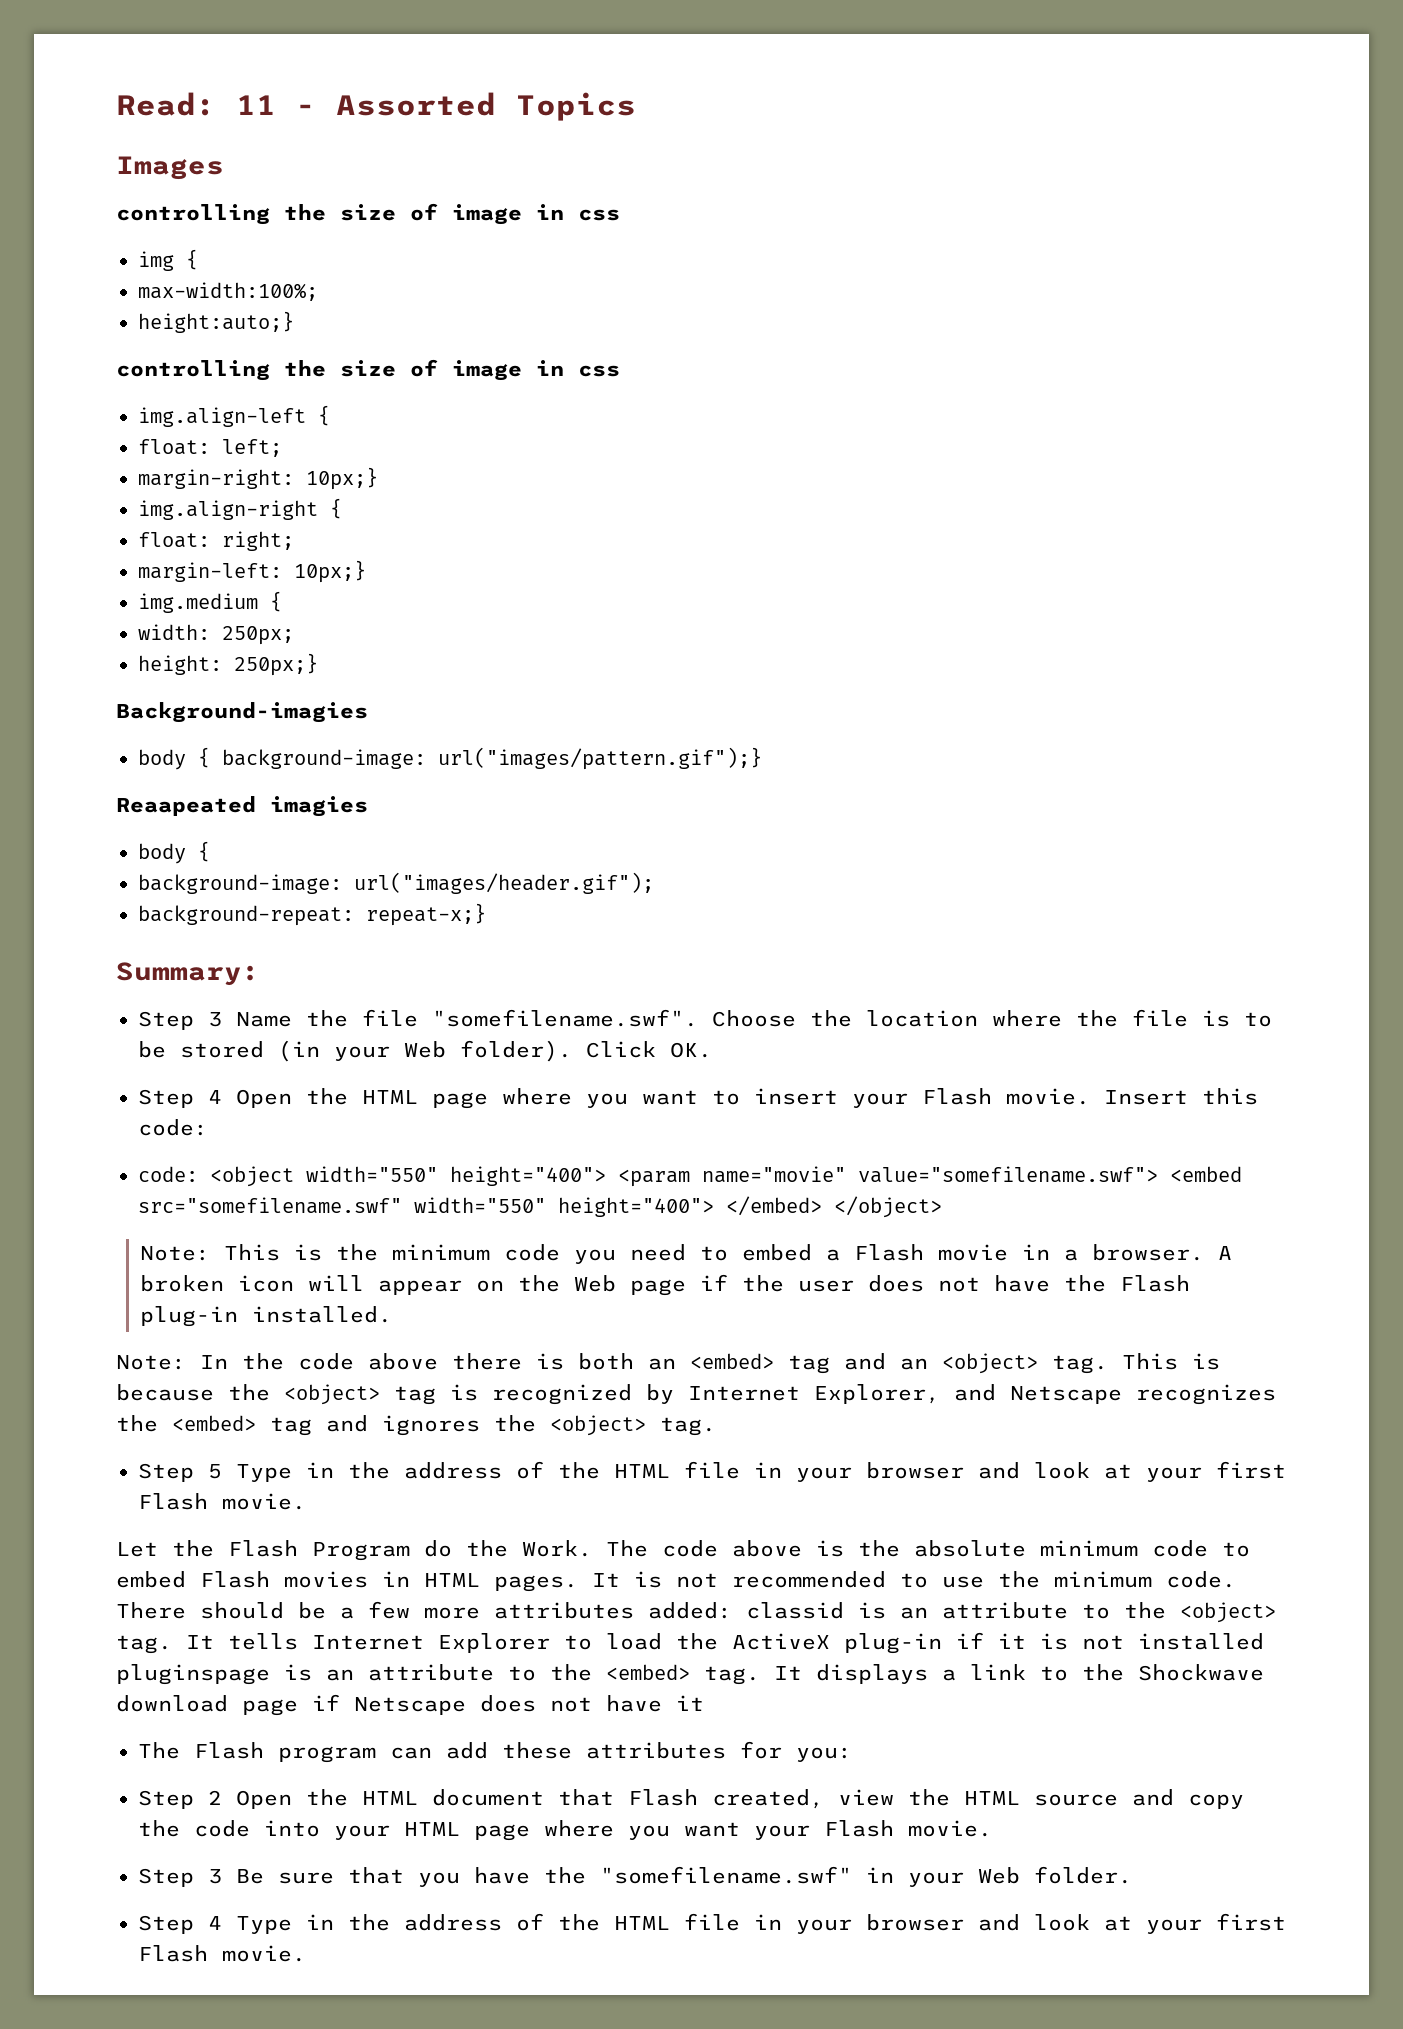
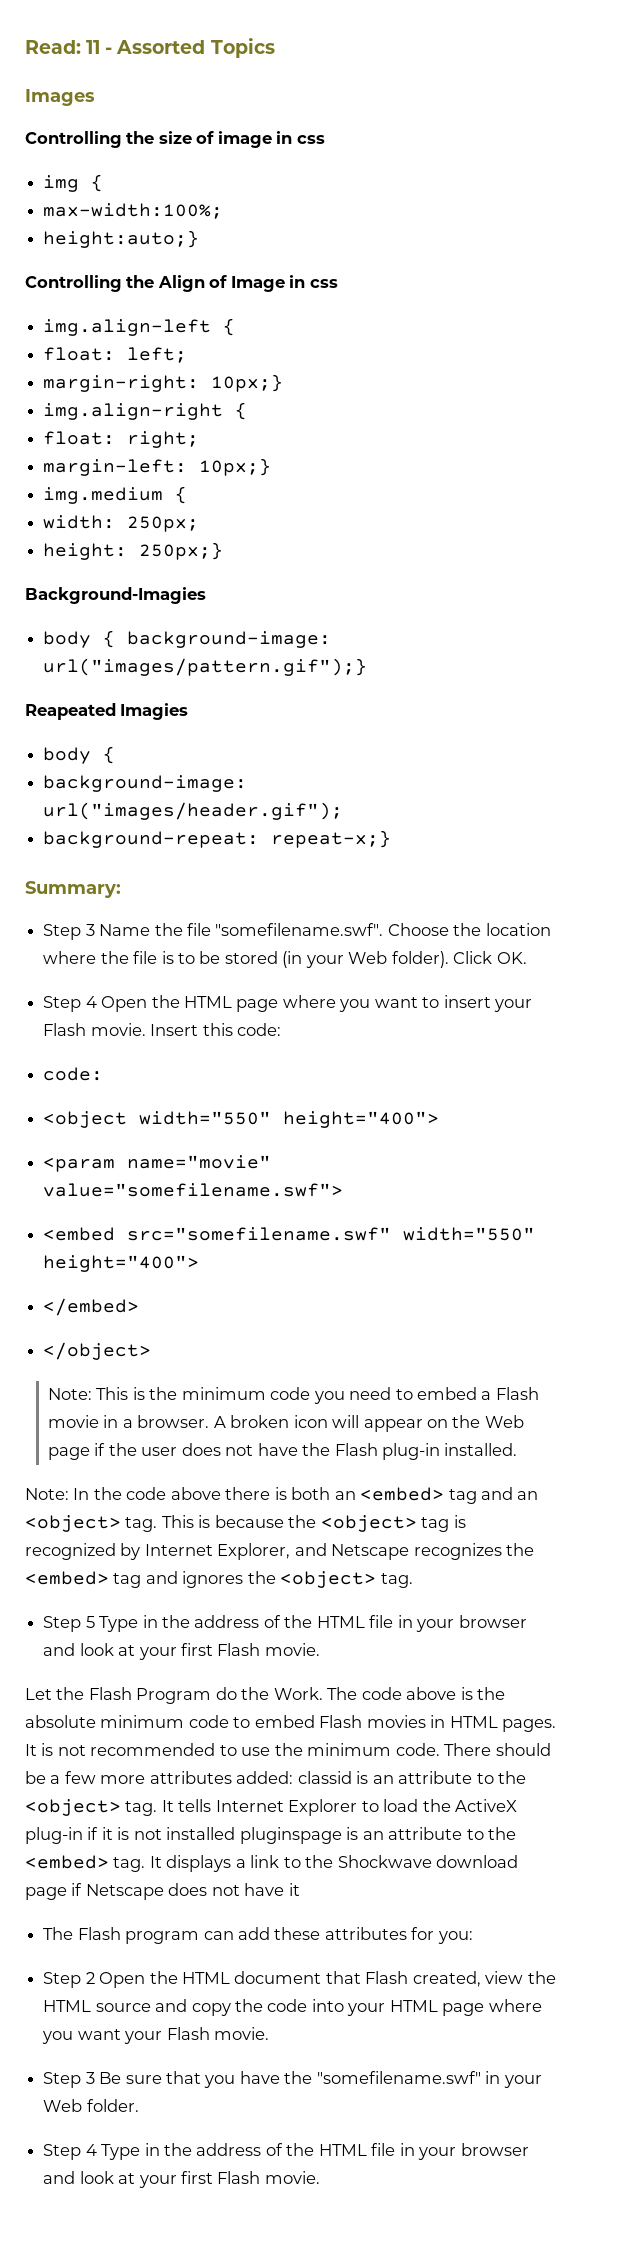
[116,204,270,225] controlling -> [25,131,122,148] Controlling
[116,359,522,381] controlling the size of image -> [25,275,285,292] Controlling the Align of Image
[116,702,368,723] Background-imagies -> [25,587,206,604] Background-Imagies
[116,796,368,817] Reaapeated imagies -> [25,703,189,720] Reapeated Imagies
(198, 1174) none -> (104, 1074) //
(606, 1176) none -> (440, 1119) //
(1158, 1174) none -> (344, 1190) //
(714, 1207) none -> (200, 1263) //
(822, 1206) none -> (140, 1307) //

